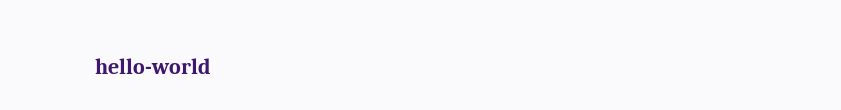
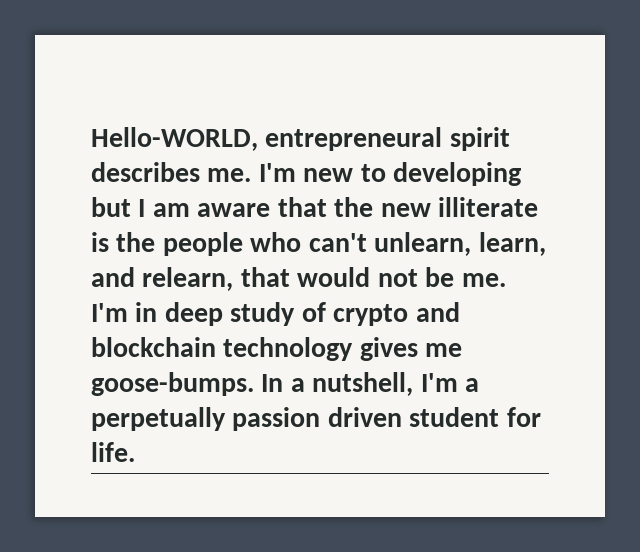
[95,58,211,74] hello-world -> [91,127,510,151] [91,162,522,186] [91,197,538,217] [91,232,546,256] [91,267,506,291] [91,302,460,326] [91,337,463,361] [91,372,480,396] [91,407,541,431] [91,442,135,462] Hello-WORLD, entrepreneural spirit describes me. I'm new to developing but I am aware that the new illiterate is the people who can't unlearn, learn, and relearn, that would not be me. I'm in deep study of crypto and blockchain technology gives me goose-bumps. In a nutshell, I'm a perpetually passion driven student for life.

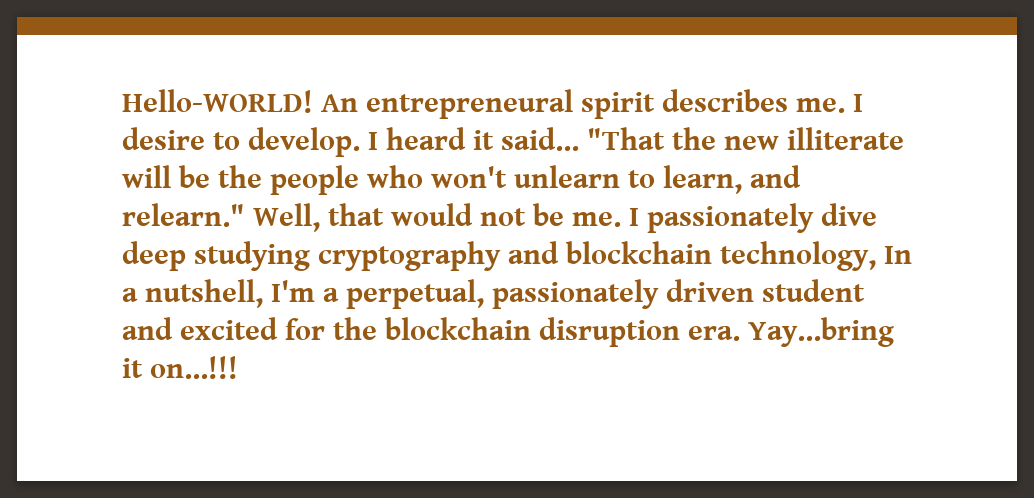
[91,127,258,151] Hello-WORLD, -> [122,89,358,113] Hello-WORLD! An
[258,162,522,186] [91,197,327,217] I'm new to developing but I am aware that -> [853,94,863,112] [122,127,665,157] I desire to develop. I heard it said... "That
[91,232,109,252] is -> [122,165,210,188] will be
[308,232,546,256] [91,267,234,291] can't unlearn, learn, and relearn, -> [431,165,801,194] [122,203,320,232] won't unlearn to learn, and relearn." Well,
[91,302,460,326] [91,337,463,361] [91,372,254,396] I'm in deep study of crypto and blockchain technology gives me goose-bumps. -> [629,203,877,233] [122,241,876,271] I passionately dive deep studying cryptography and blockchain technology,
[91,407,541,431] [91,442,135,462] perpetually passion driven student for life. -> [346,279,865,309] [122,317,894,347] [122,356,238,379] perpetual, passionately driven student and excited for the blockchain disruption era. Yay...bring it on...!!!

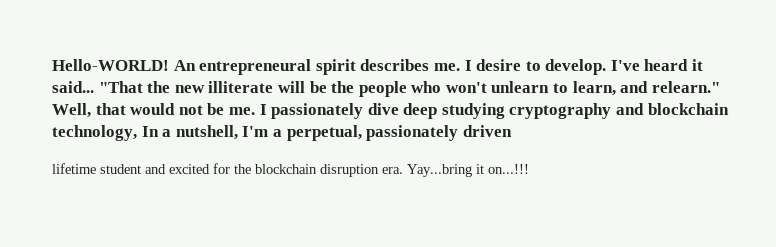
[368,132,378,150] I -> [610,60,640,71] I've
(754, 290) none -> [52,163,96,174] // lifetime

